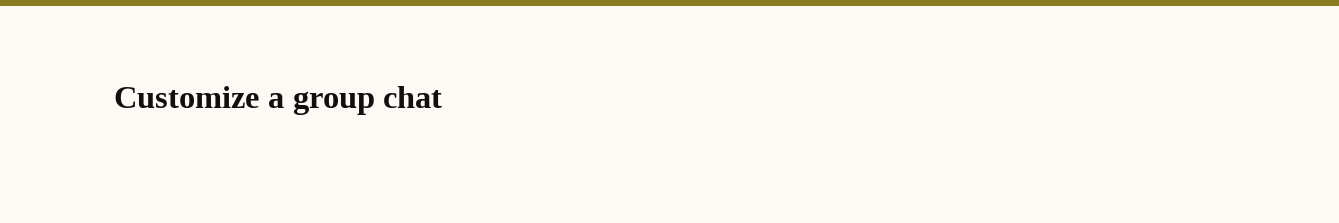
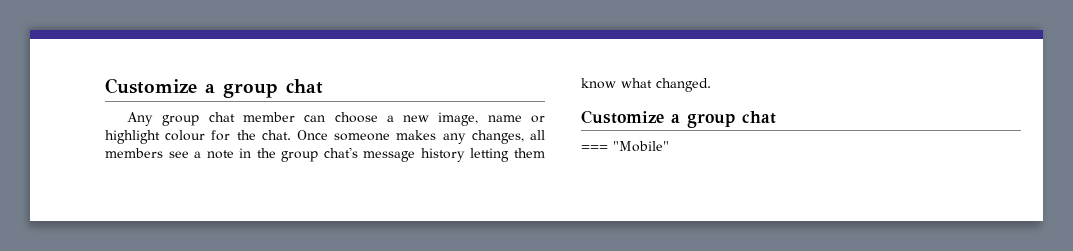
[114,86,443,115] Customize a group chat -> [105,78,323,98] [127,112,545,126] [105,130,545,144] [105,147,545,162] [581,78,711,92] [581,110,776,128] [581,141,669,152] Customize a group chat // Any group chat member can choose a new image, name or highlight colour for the chat. Once someone makes any changes, all members see a note in the group chat's message history letting them know what changed. // Customize a group chat // === "Mobile"

